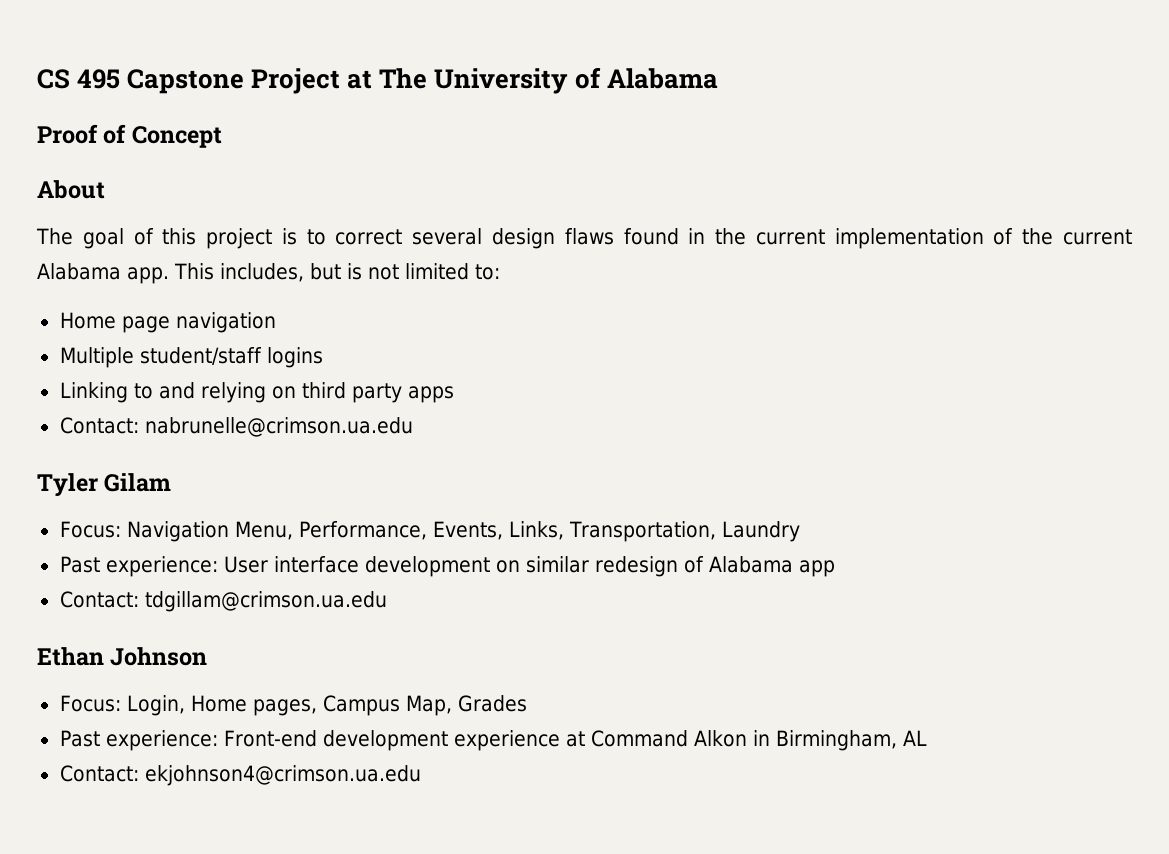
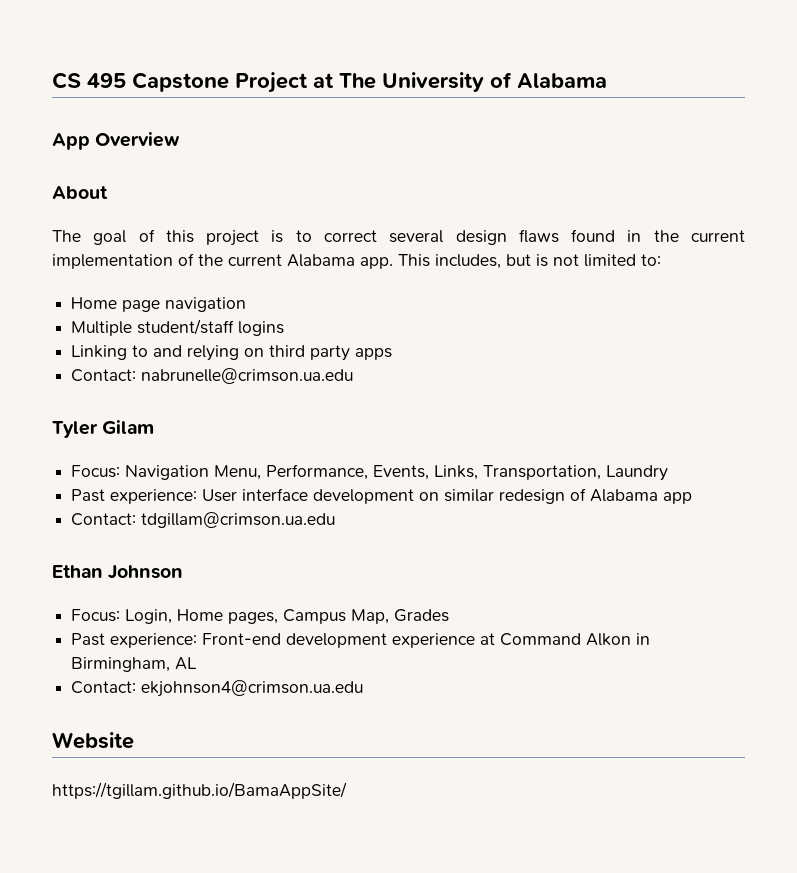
[37,124,222,148] Proof of Concept -> [52,132,181,150] App Overview
(421, 775) none -> [52,732,134,749] [52,782,347,799] // Website // https://tgillam.github.io/BamaAppSite/

